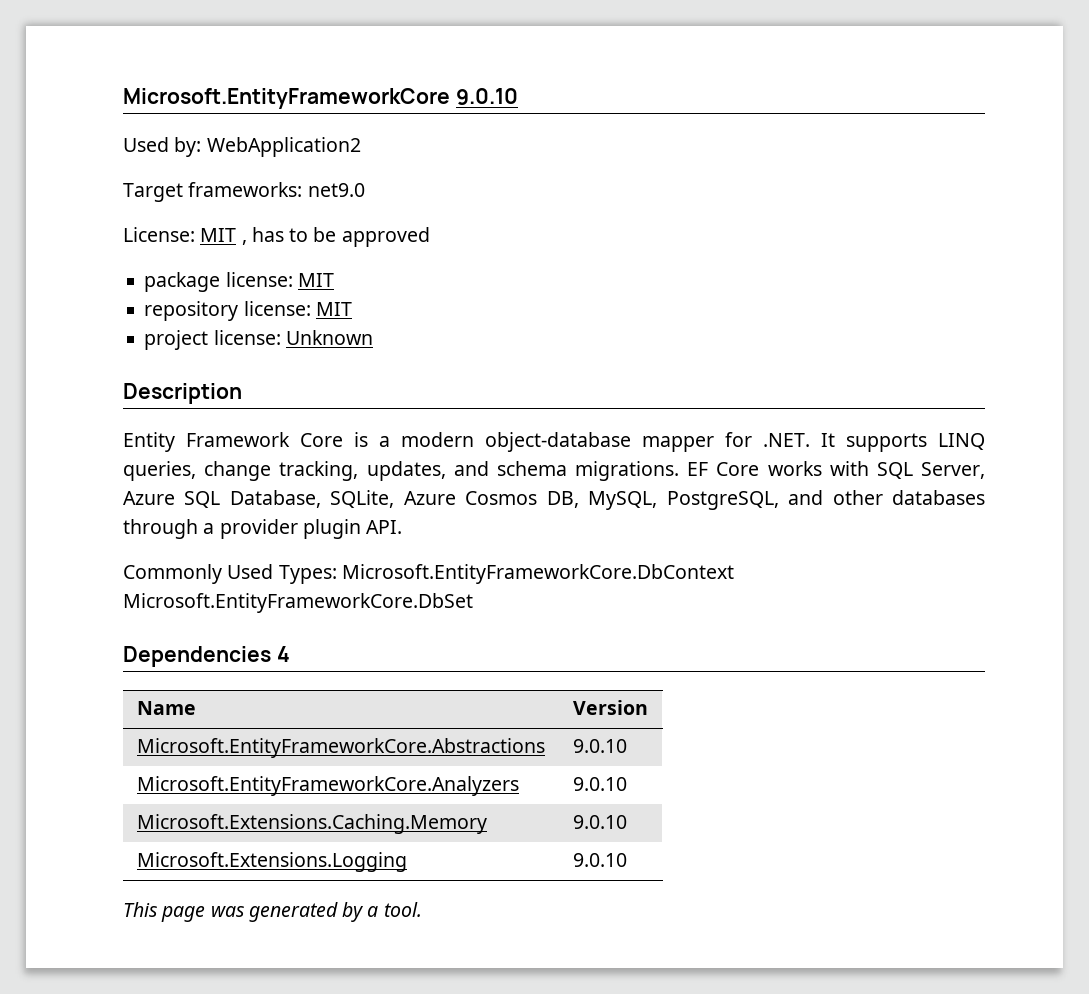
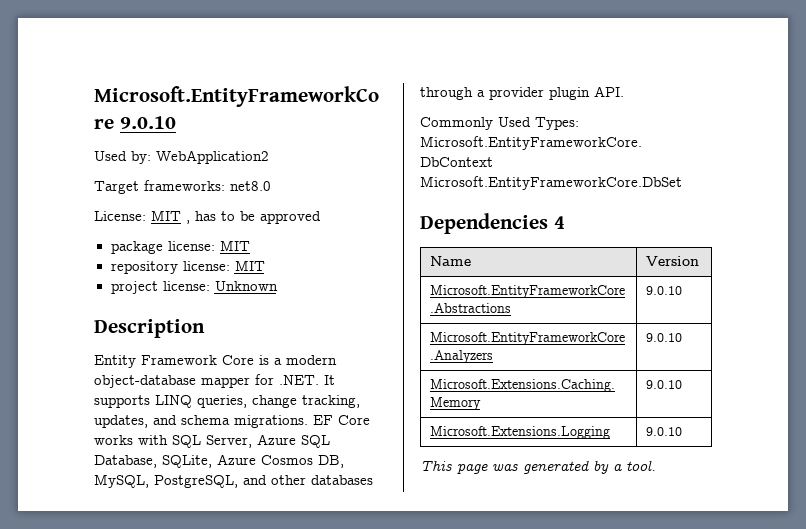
[307,183,365,197] net9.0 -> [230,181,271,191] net8.0

